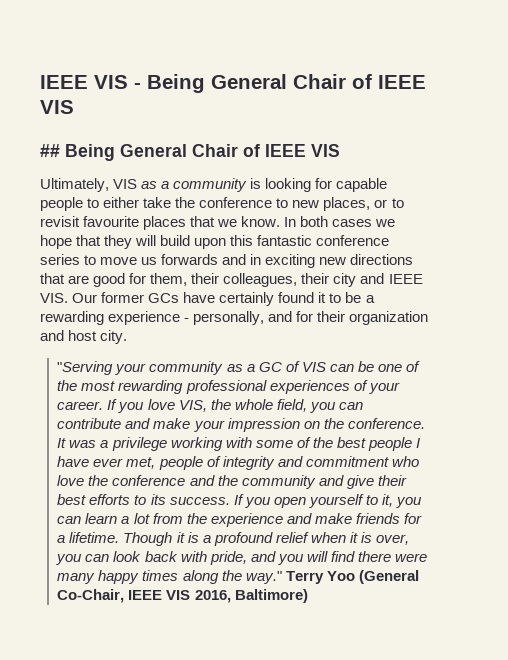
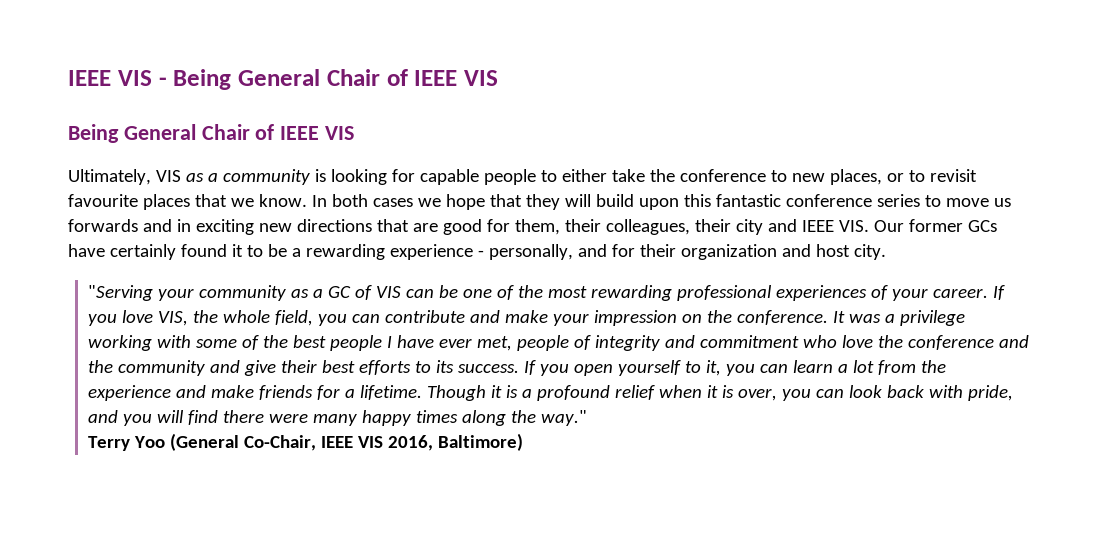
[40,144,60,157] ## -> (498, 78) none
(282, 577) none -> (588, 418) //

